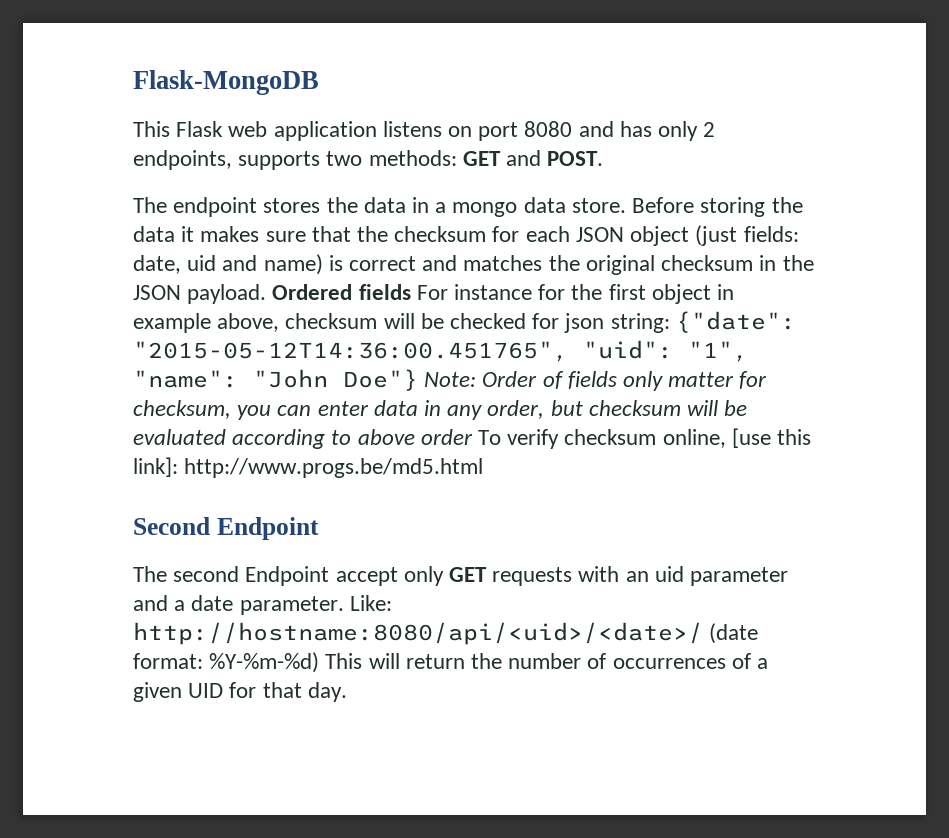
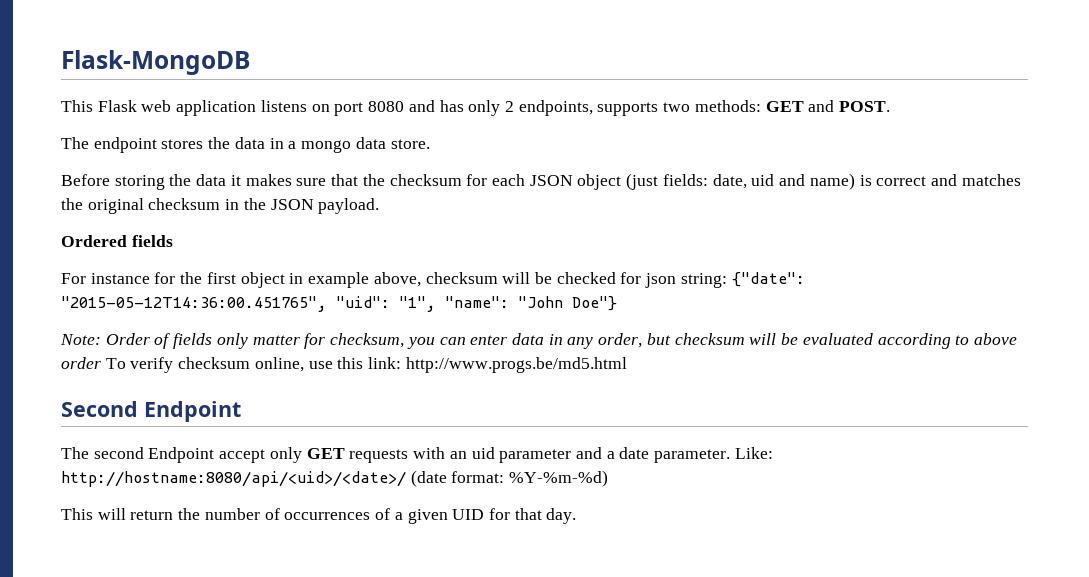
(626, 205) none -> (430, 144) //
(267, 294) none -> (380, 206) //
(411, 292) none -> (173, 241) //
(418, 380) none -> (617, 303) //
[731,428,812,448] [133,457,178,477] [use this link]: -> [308,357,402,369] use this link:
(320, 662) none -> (609, 478) //

